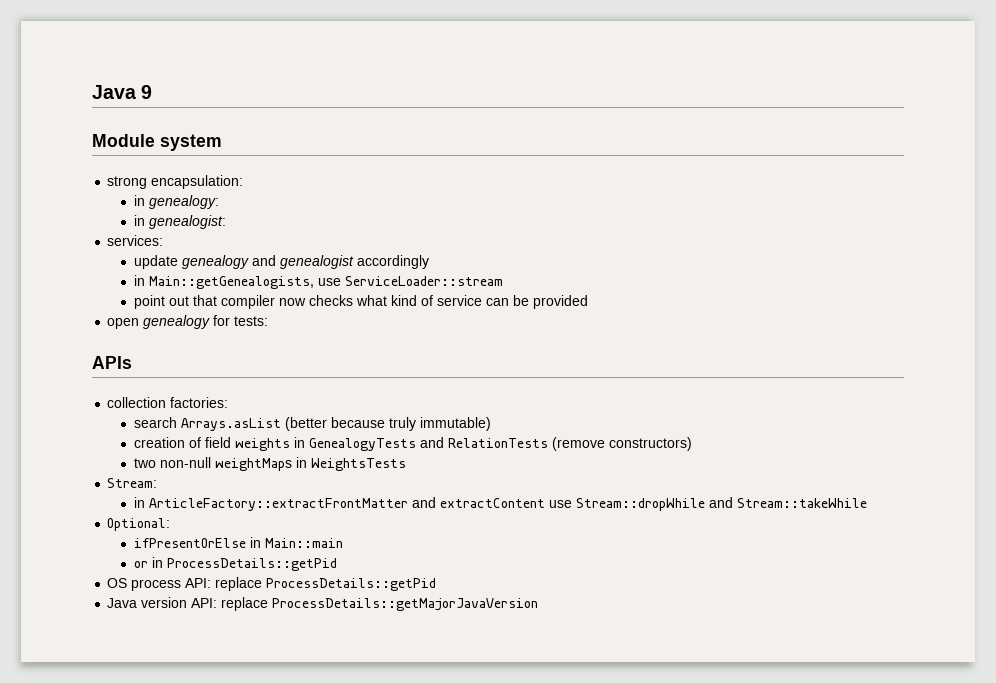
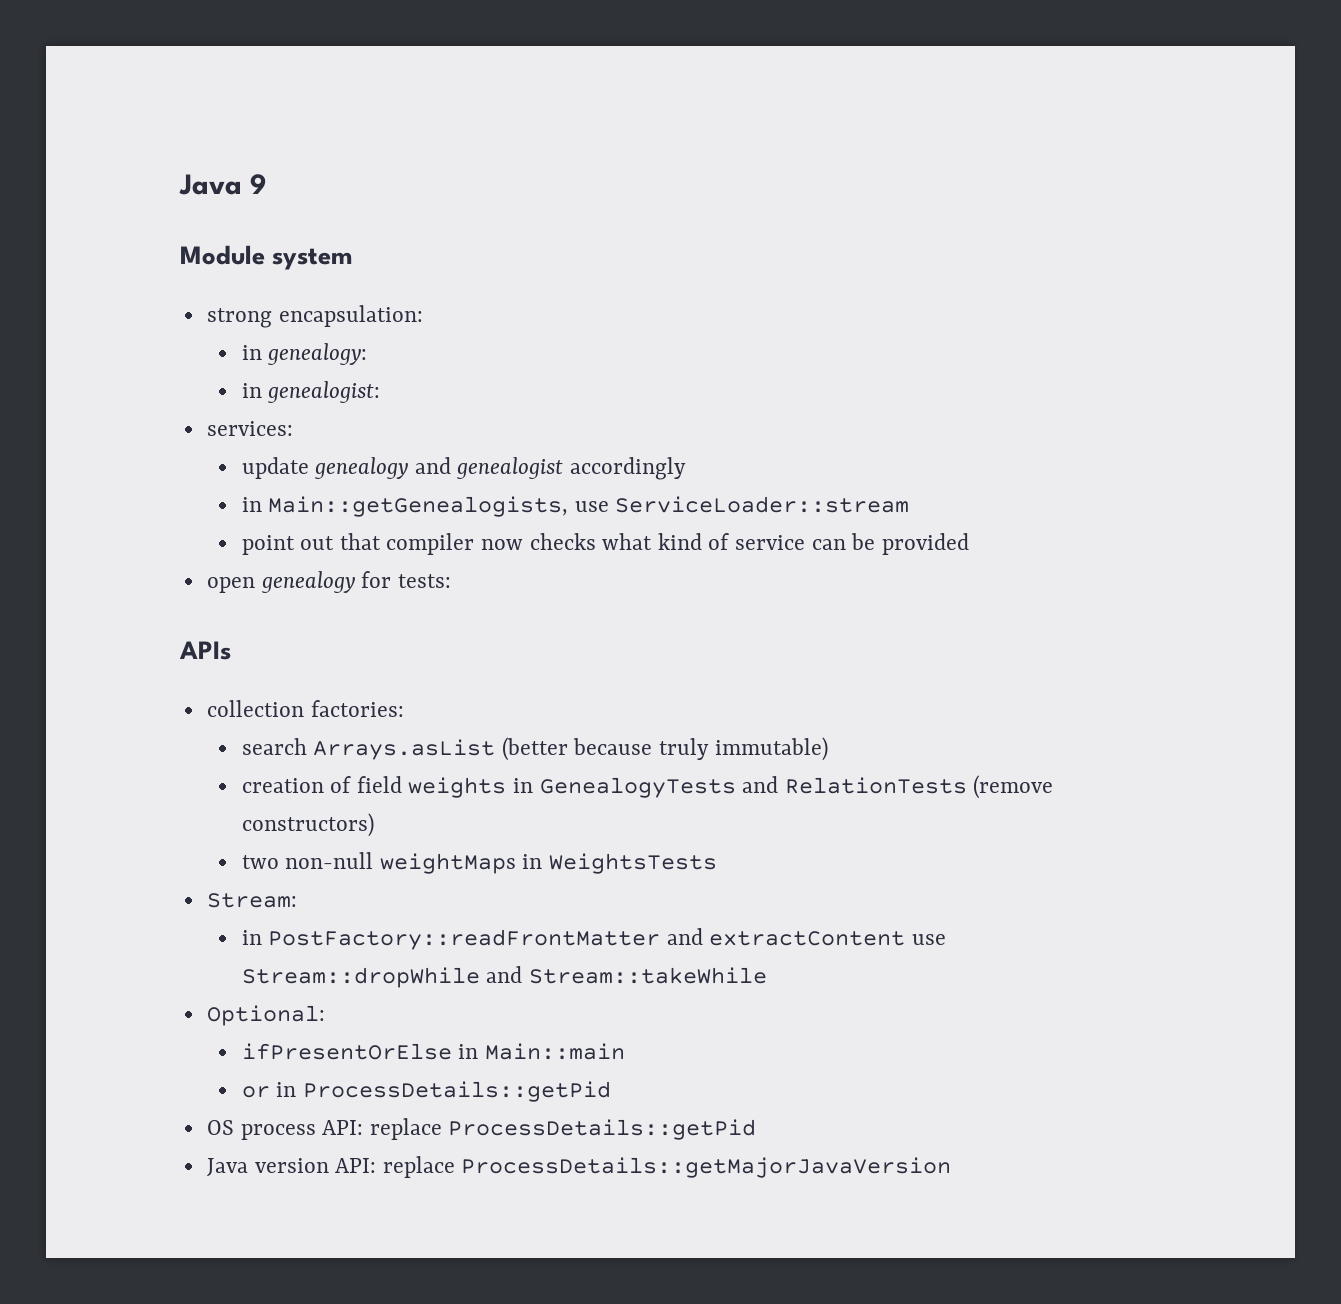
[149,498,409,511] ArticleFactory::extractFrontMatter -> [268,929,661,950] PostFactory::readFrontMatter

